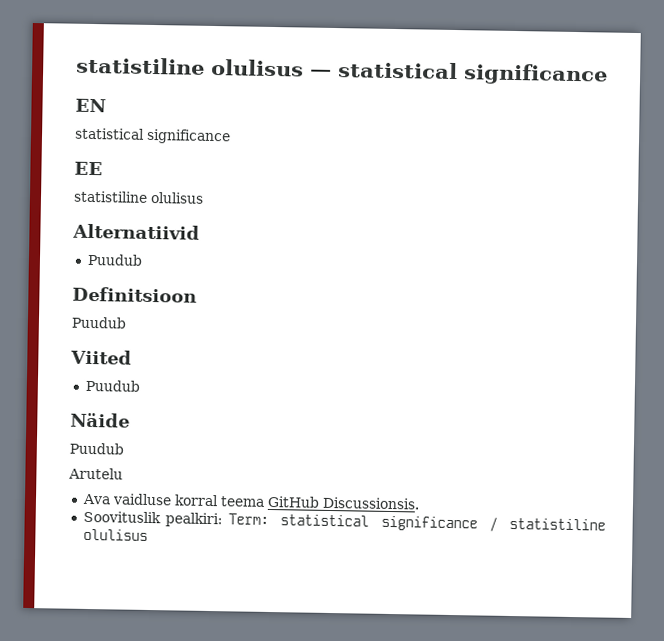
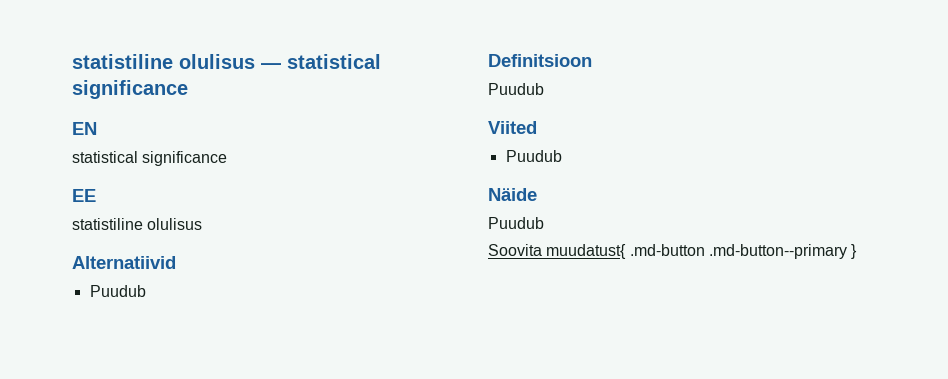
[68,467,123,480] [81,493,420,510] [82,510,606,532] [82,528,148,541] Arutelu // Ava vaidluse korral teema GitHub Discussionsis. // Soovituslik pealkiri: Term: statistical significance / statistiline olulisus -> [488,244,858,259] Soovita muudatust{ .md-button .md-button--primary }

